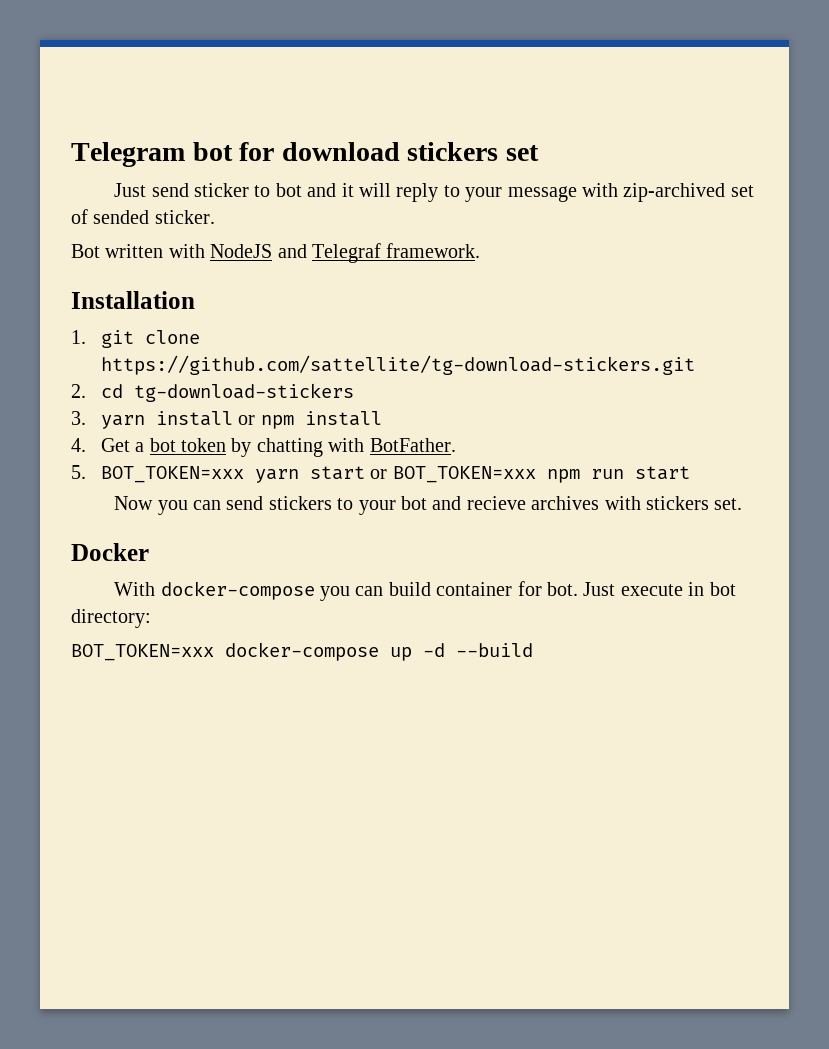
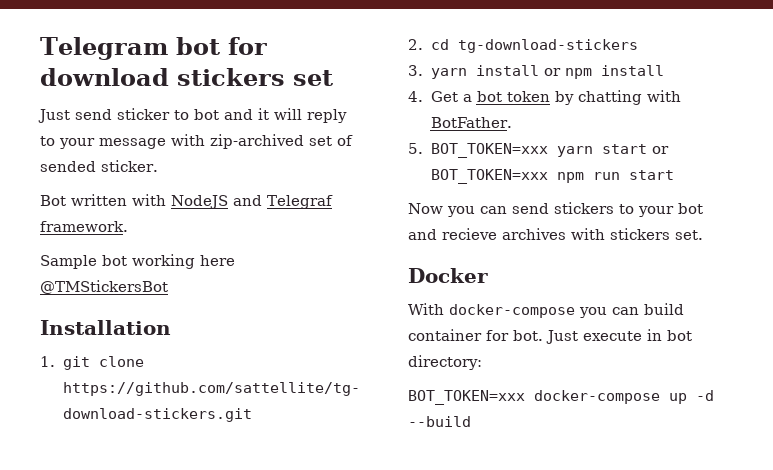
(481, 250) none -> [40,254,235,269] [40,280,168,294] // Sample bot working here @TMStickersBot

